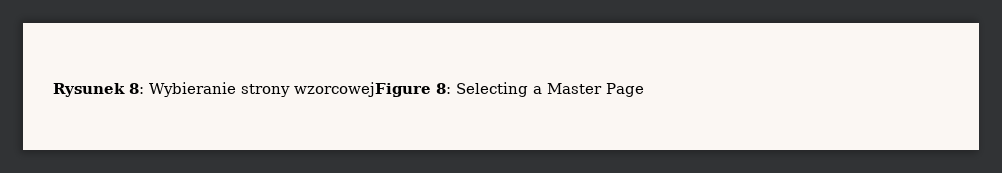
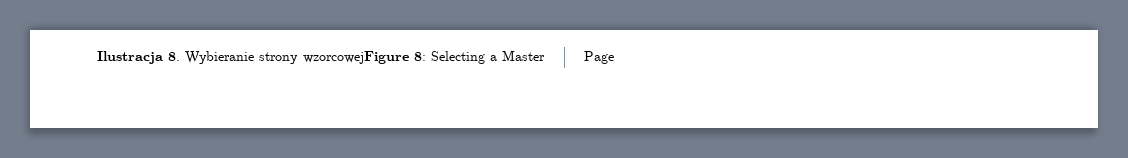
[53,83,144,97] Rysunek 8: -> [97,51,181,64] Ilustracja 8.

